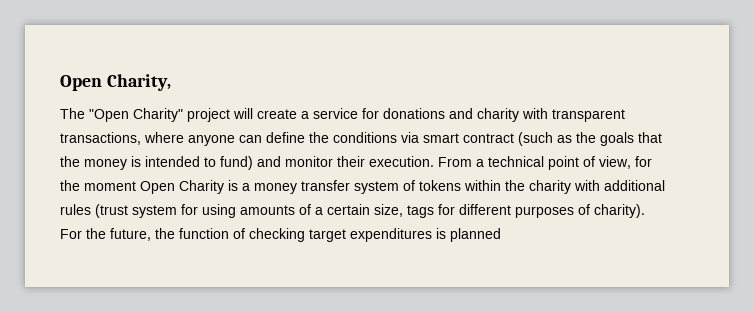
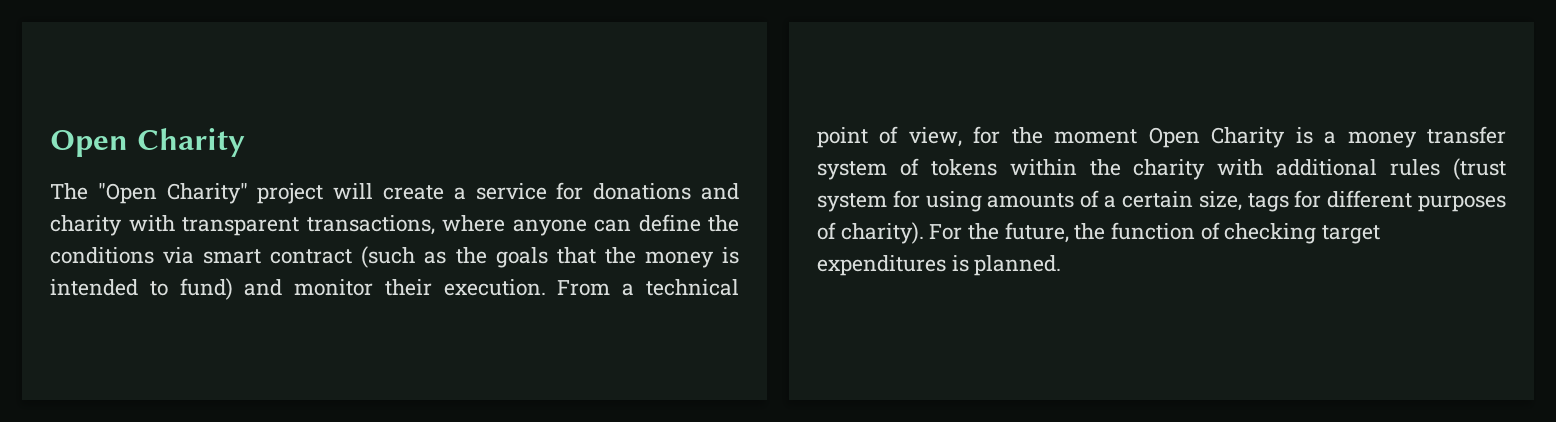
[60,74,171,91] Open Charity, -> [50,128,245,157] Open Charity
[450,228,501,242] planned -> [974,255,1062,276] planned.

